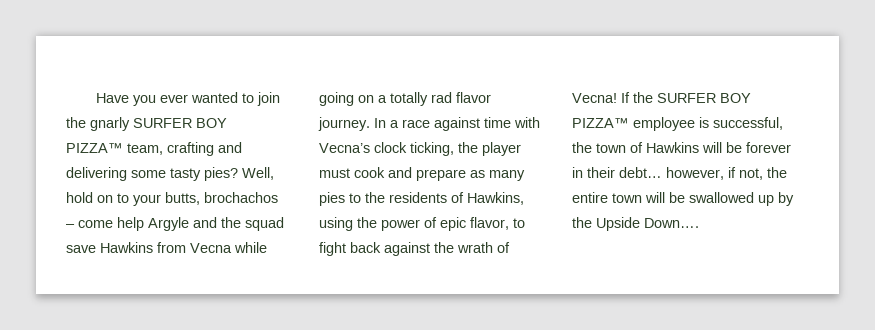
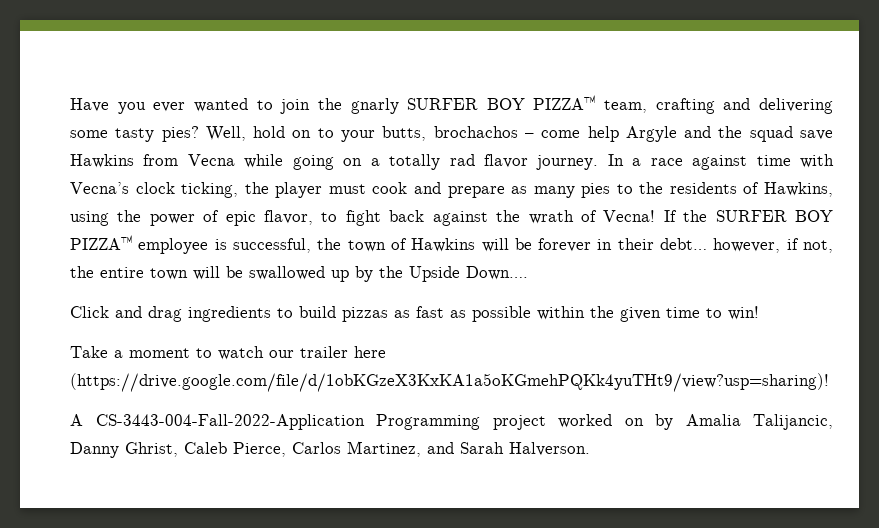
(699, 223) none -> [70,306,759,322] [70,346,386,360] [70,373,829,392] [70,414,833,430] [70,441,590,458] // Click and drag ingredients to build pizzas as fast as possible within the given time to win! // Take a moment to watch our trailer here (https://drive.google.com/file/d/1obKGzeX3KxKA1a5oKGmehPQKk4yuTHt9/view?usp=sharing)! // A CS-3443-004-Fall-2022-Application Programming project worked on by Amalia Talijancic, Danny Ghrist, Caleb Pierce, Carlos Martinez, and Sarah Halverson.

